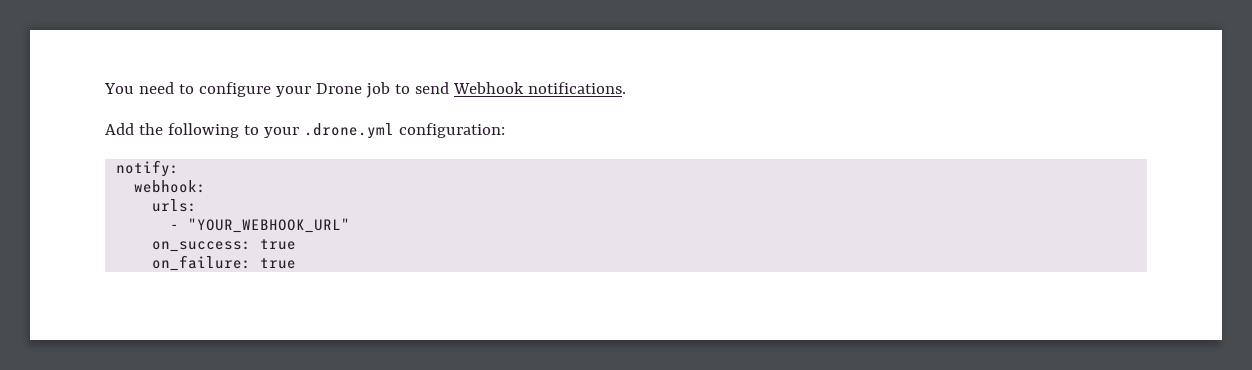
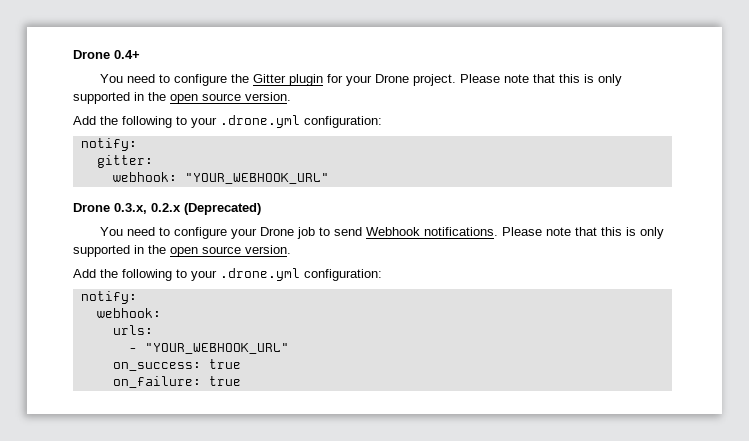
(104, 88) none -> [73,50,140,59] [100,74,623,86] [73,92,291,104] [73,115,382,128] [80,138,137,151] [96,155,153,168] [112,172,329,184] [73,203,261,215] Drone 0.4+ // You need to configure the Gitter plugin for your Drone project. Please note that this is only supported in the open source version. // Add the following to your .drone.yml configuration: // notify: // gitter: // webhook: "YOUR_WEBHOOK_URL" // Drone 0.3.x, 0.2.x (Deprecated) //
(626, 88) none -> [502,227,665,239] [73,245,291,257] Please note that this is only supported in the open source version.

